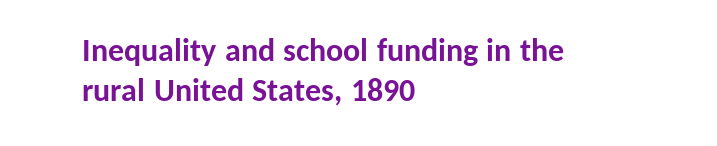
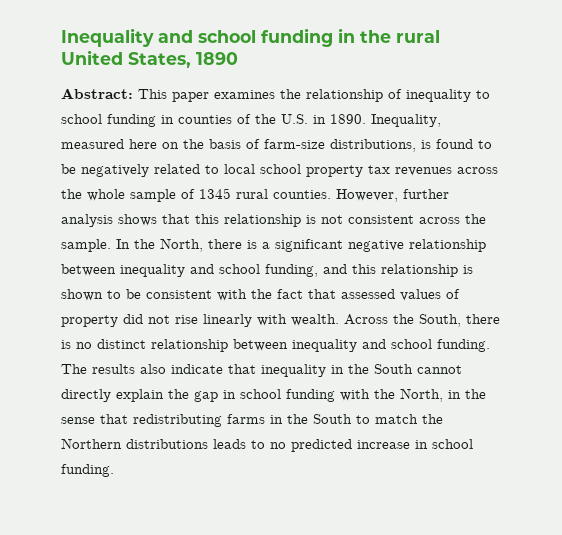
(415, 89) none -> [61,88,490,102] [61,114,441,127] [61,139,492,152] [61,164,498,177] [61,188,449,202] [61,214,486,227] [61,238,486,252] [61,264,473,277] [61,289,460,301] [61,314,500,327] [61,339,490,352] [61,364,462,377] [61,388,486,402] [61,414,443,427] [61,438,473,452] [61,464,114,477] // Abstract: This paper examines the relationship of inequality to school funding in counties of the U.S. in 1890. Inequality, measured here on the basis of farm-size distributions, is found to be negatively related to local school property tax revenues across the whole sample of 1345 rural counties. However, further analysis shows that this relationship is not consistent across the sample. In the North, there is a significant negative relationship between inequality and school funding, and this relationship is shown to be consistent with the fact that assessed values of property did not rise linearly with wealth. Across the South, there is no distinct relationship between inequality and school funding. The results also indicate that inequality in the South cannot directly explain the gap in school funding with the North, in the sense that redistributing farms in the South to match the Northern distributions leads to no predicted increase in school funding.

